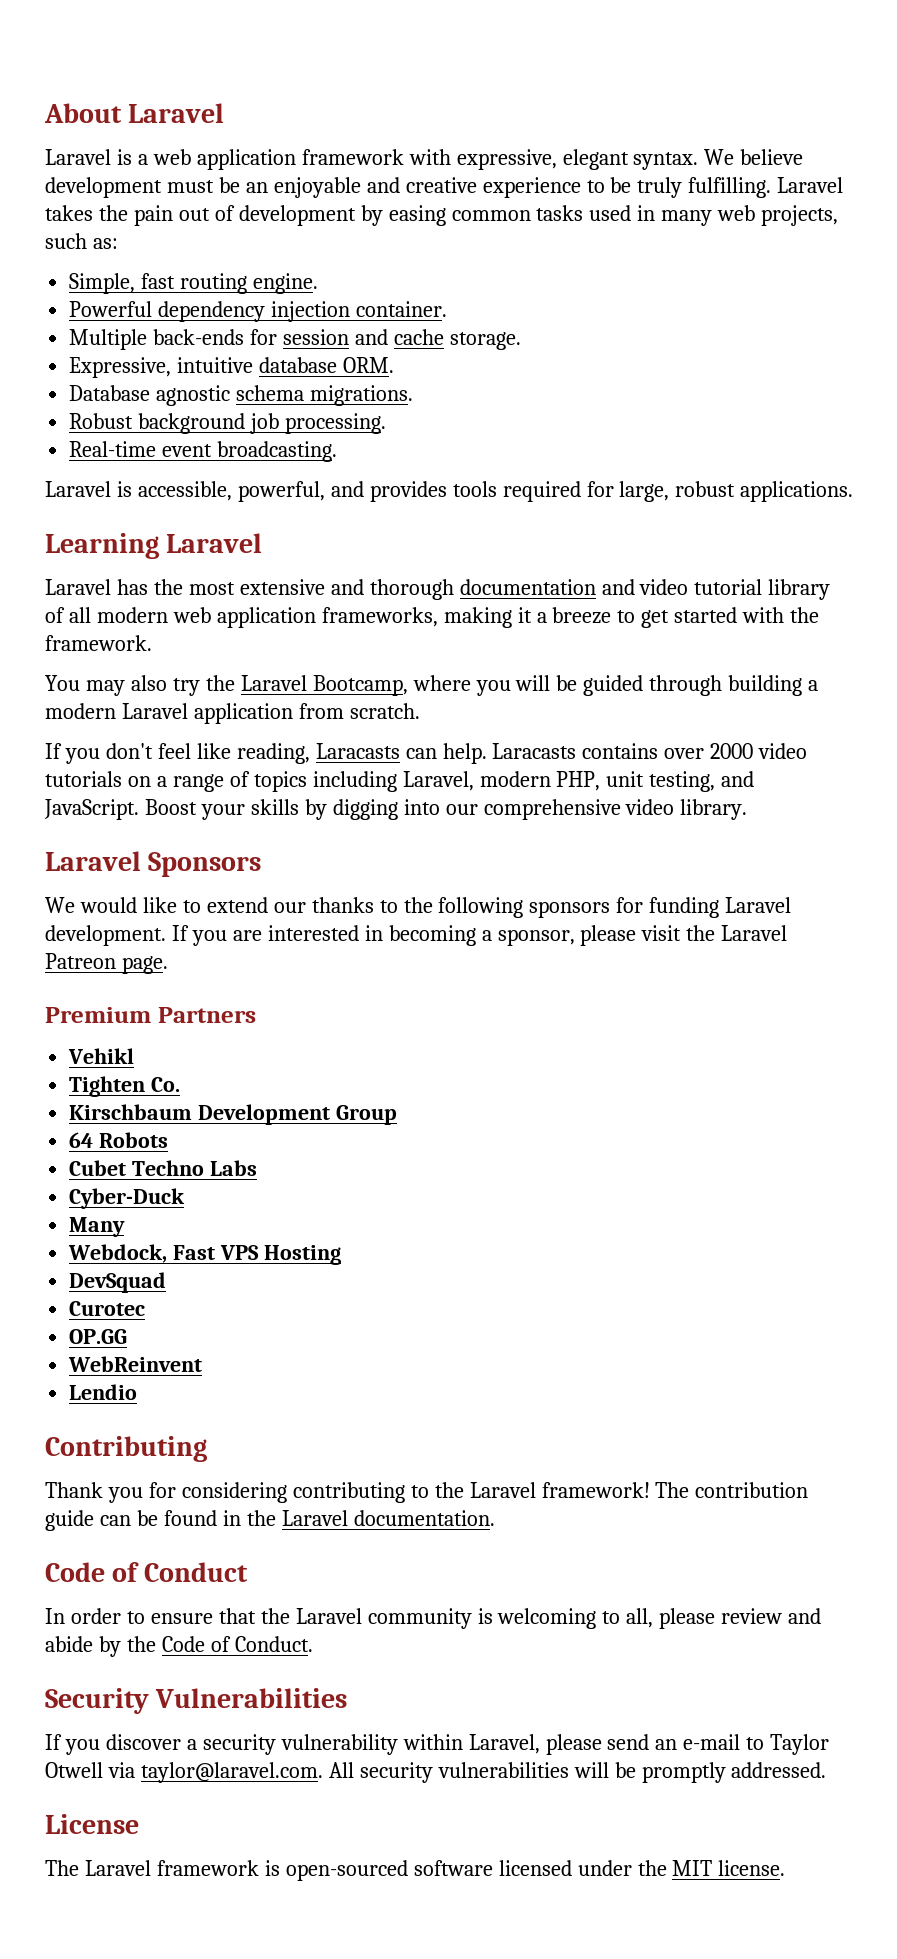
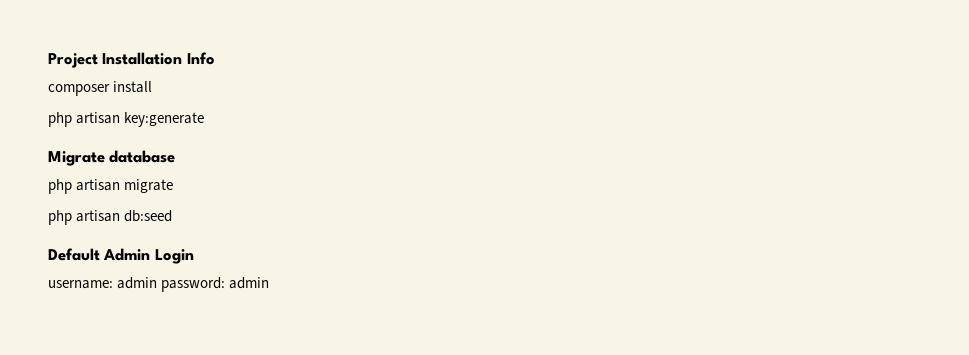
[44,103,225,123] [45,149,804,170] [45,177,844,198] [45,205,839,226] [45,233,118,249] [69,273,319,294] [69,301,448,322] [69,329,521,350] [69,357,395,378] [69,385,414,406] [69,413,387,434] [69,441,338,462] [45,481,854,502] [45,533,263,559] [45,579,831,600] [45,607,820,628] [45,635,152,651] [45,675,819,696] [45,703,420,724] [45,743,808,764] [45,771,755,792] [44,799,748,820] [45,851,262,877] [45,897,792,918] [45,925,788,946] [45,953,168,974] [45,1007,256,1023] [68,1048,135,1064] [69,1076,181,1097] [69,1104,398,1125] [69,1132,169,1148] [69,1160,258,1176] [69,1188,186,1209] [69,1217,126,1237] [68,1244,342,1265] [69,1272,167,1293] [69,1301,146,1316] [69,1329,128,1344] [68,1356,203,1372] [69,1384,138,1400] [45,1436,207,1462] [45,1482,809,1503] [45,1510,495,1531] [45,1562,248,1582] [45,1608,822,1629] [45,1636,313,1657] [45,1688,348,1714] [45,1734,830,1755] [45,1762,827,1783] [45,1814,139,1834] [45,1860,786,1881] About Laravel // Laravel is a web application framework with expressive, elegant syntax. We believe development must be an enjoyable and creative experience to be truly fulfilling. Laravel takes the pain out of development by easing common tasks used in many web projects, such as: // Simple, fast routing engine. // Powerful dependency injection container. // Multiple back-ends for session and cache storage. // Expressive, intuitive database ORM. // Database agnostic schema migrations. // Robust background job processing. // Real-time event broadcasting. // Laravel is accessible, powerful, and provides tools required for large, robust applications. // Learning Laravel // Laravel has the most extensive and thorough documentation and video tutorial library of all modern web application frameworks, making it a breeze to get started with the framework. // You may also try the Laravel Bootcamp, where you will be guided through building a modern Laravel application from scratch. // If you don't feel like reading, Laracasts can help. Laracasts contains over 2000 video tutorials on a range of topics including Laravel, modern PHP, unit testing, and JavaScript. Boost your skills by digging into our comprehensive video library. // Laravel Sponsors // We would like to extend our thanks to the following sponsors for funding Laravel development. If you are interested in becoming a sponsor, please visit the Laravel Patreon page. // Premium Partners // Vehikl // Tighten Co. // Kirschbaum Development Group // 64 Robots // Cubet Techno Labs // Cyber-Duck // Many // Webdock, Fast VPS Hosting // DevSquad // Curotec // OP.GG // WebReinvent // Lendio // Contributing // Thank you for considering contributing to the Laravel framework! The contribution guide can be found in the Laravel documentation. // Code of Conduct // In order to ensure that the Laravel community is welcoming to all, please review and abide by the Code of Conduct. // Security Vulnerabilities // If you discover a security vulnerability within Laravel, please send an e-mail to Taylor Otwell via taylor@laravel.com. All security vulnerabilities will be promptly addressed. // License // The Laravel framework is open-sourced software licensed under the MIT license. -> [48,52,215,68] [48,81,153,96] [48,112,205,127] [48,150,176,166] [48,179,174,194] [48,210,173,225] [48,248,194,264] [48,277,270,292] Project Installation Info // composer install // php artisan key:generate // Migrate database // php artisan migrate // php artisan db:seed // Default Admin Login // username: admin password: admin

